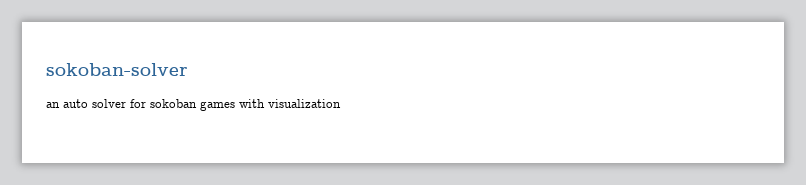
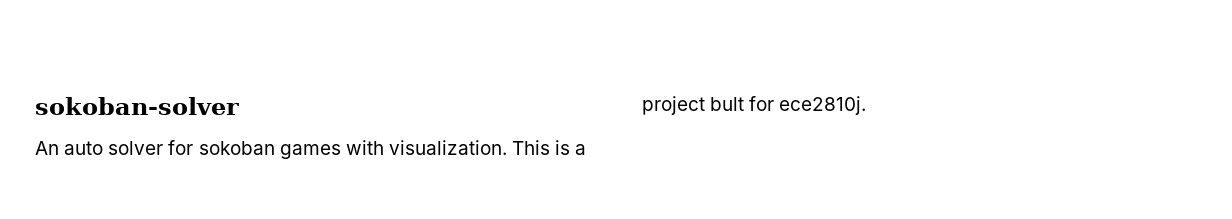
[46,102,60,108] an -> [35,141,59,155] An
[268,99,341,108] visualization -> [388,140,587,155] [642,96,867,115] visualization. This is a project bult for ece2810j.

